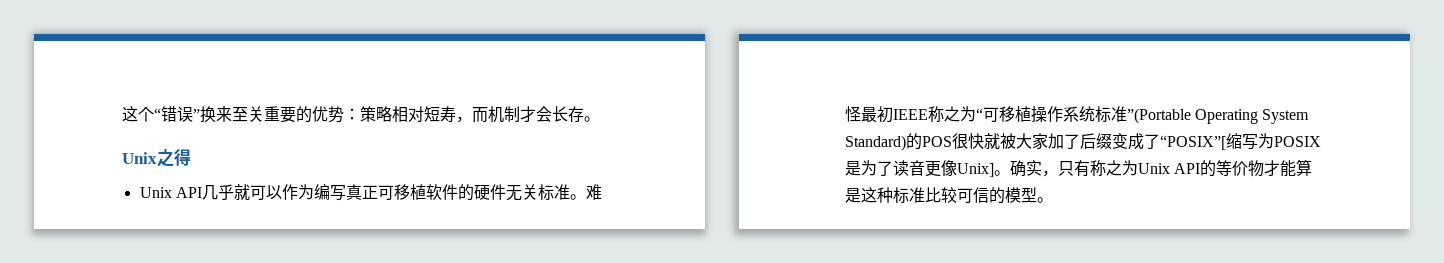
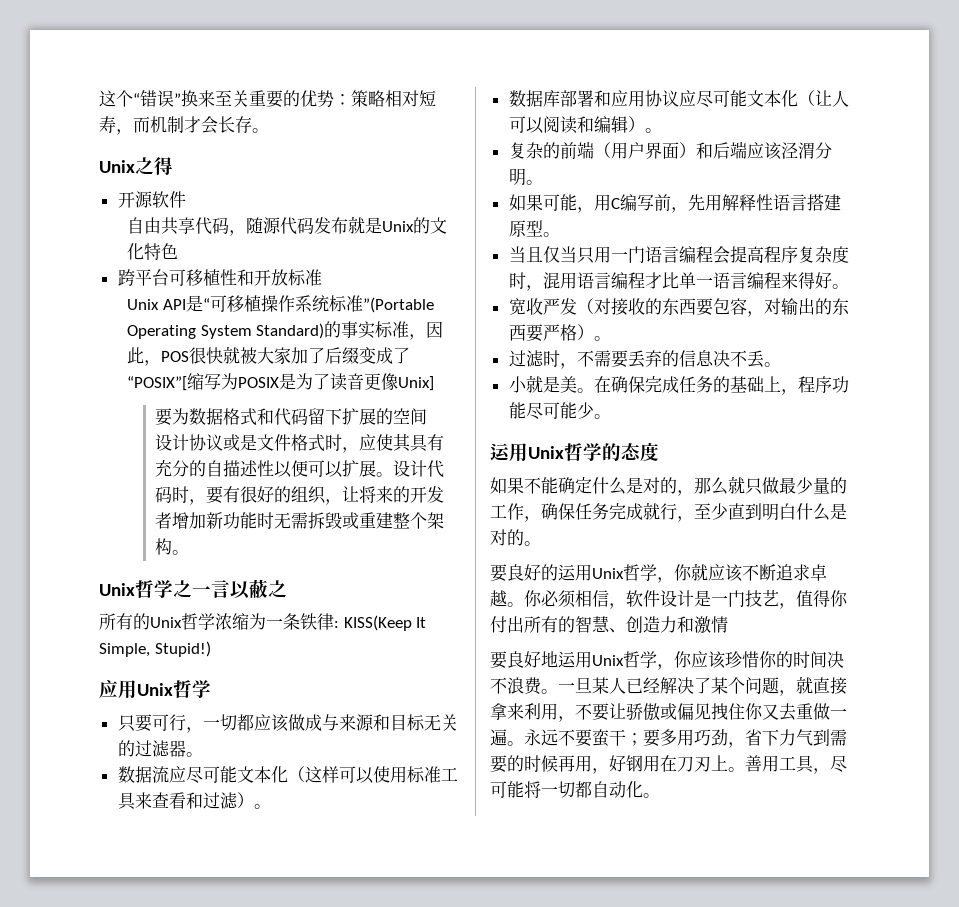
[139,184,602,201] [844,106,976,123] Unix API几乎就可以作为编写真正可移植软件的硬件无关标准。难怪最初IEEE称之为 -> [117,191,186,208] [126,216,447,236] [126,243,178,261] [117,269,322,286] [126,295,203,312] 开源软件 // 自由共享代码，随源代码发布就是Unix的文化特色 // 跨平台可移植性和开放标准 // Unix API是
(922, 141) none -> [341,321,444,340] [126,347,161,366] 事实标准，因此，
[993,159,1312,177] [844,187,1037,204] 。确实，只有称之为Unix API的等价物才能算是这种标准比较可信的模型 -> [154,408,427,426] [154,433,444,453] [154,459,444,478] [154,486,444,505] [154,512,444,529] [154,538,189,555] [99,579,287,599] [99,613,427,631] [99,641,211,657] [99,680,211,699] [117,714,458,733] [117,740,203,757] [117,766,458,784] [117,792,271,810] [508,90,849,108] [508,116,662,134] [508,141,832,160] [508,168,543,186] [508,194,841,213] [508,220,560,237] [508,246,849,264] [508,272,849,291] [508,298,849,317] [508,324,611,342] [508,350,781,369] [508,375,849,395] [508,402,611,420] [490,443,659,462] [490,476,847,496] [490,502,847,522] [490,529,541,546] [490,563,827,583] [490,590,848,609] [490,616,728,634] [490,651,844,670] [490,676,847,696] [490,703,847,722] [490,728,847,748] [490,755,847,774] [490,781,643,798] // 要为数据格式和代码留下扩展的空间 // 设计协议或是文件格式时，应使其具有充分的自描述性以便可以扩展。设计代码时，要有很好的组织，让将来的开发者增加新功能时无需拆毁或重建整个架构。 // Unix哲学之一言以蔽之 // 所有的Unix哲学浓缩为一条铁律: KISS(Keep It Simple, Stupid!) // 应用Unix哲学 // 只要可行，一切都应该做成与来源和目标无关的过滤器。 // 数据流应尽可能文本化（这样可以使用标准工具来查看和过滤）。 // 数据库部署和应用协议应尽可能文本化（让人可以阅读和编辑）。 // 复杂的前端（用户界面）和后端应该泾渭分明。 // 如果可能，用C编写前，先用解释性语言搭建原型。 // 当且仅当只用一门语言编程会提高程序复杂度时，混用语言编程才比单一语言编程来得好。 // 宽收严发（对接收的东西要包容，对输出的东西要严格）。 // 过滤时，不需要丢弃的信息决不丢。 // 小就是美。在确保完成任务的基础上，程序功能尽可能少。 // 运用Unix哲学的态度 // 如果不能确定什么是对的，那么就只做最少量的工作，确保任务完成就行，至少直到明白什么是对的。 // 要良好的运用Unix哲学，你就应该不断追求卓越。你必须相信，软件设计是一门技艺，值得你付出所有的智慧、创造力和激情 // 要良好地运用Unix哲学，你应该珍惜你的时间决不浪费。一旦某人已经解决了某个问题，就直接拿来利用，不要让骄傲或偏见拽住你又去重做一遍。永远不要蛮干；要多用巧劲，省下力气到需要的时候再用，好钢用在刀刃上。善用工具，尽可能将一切都自动化

